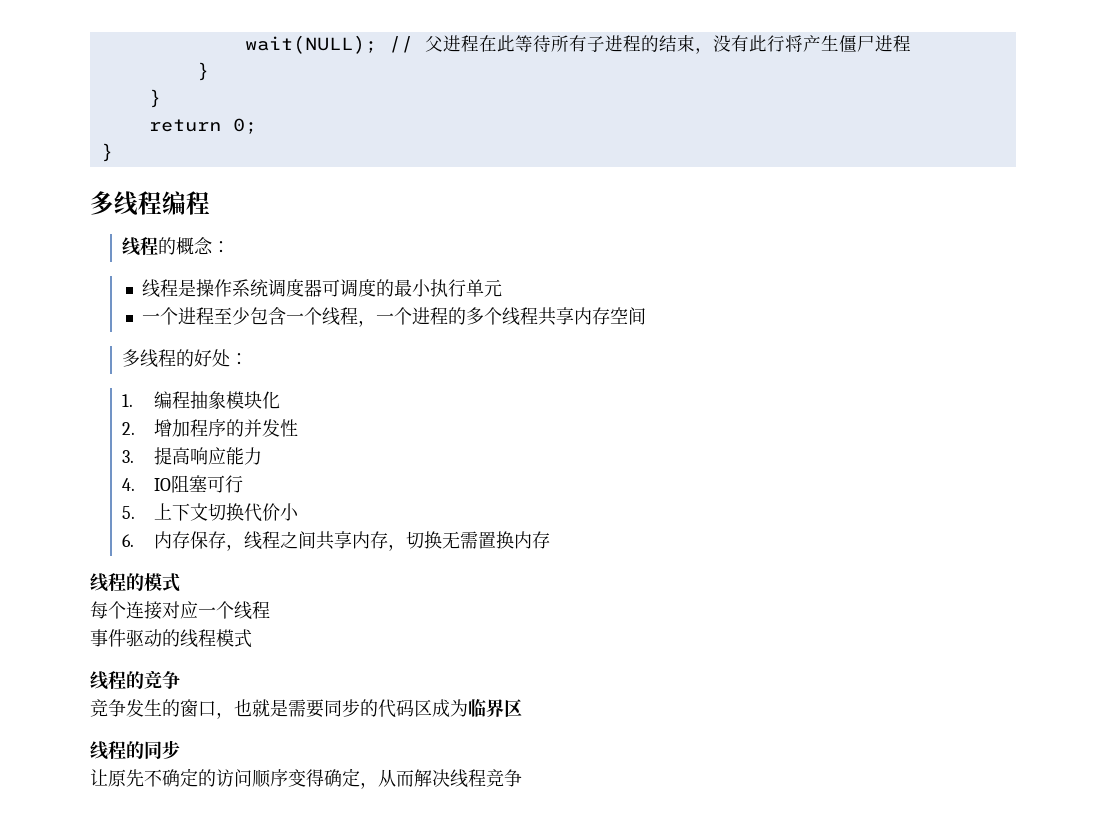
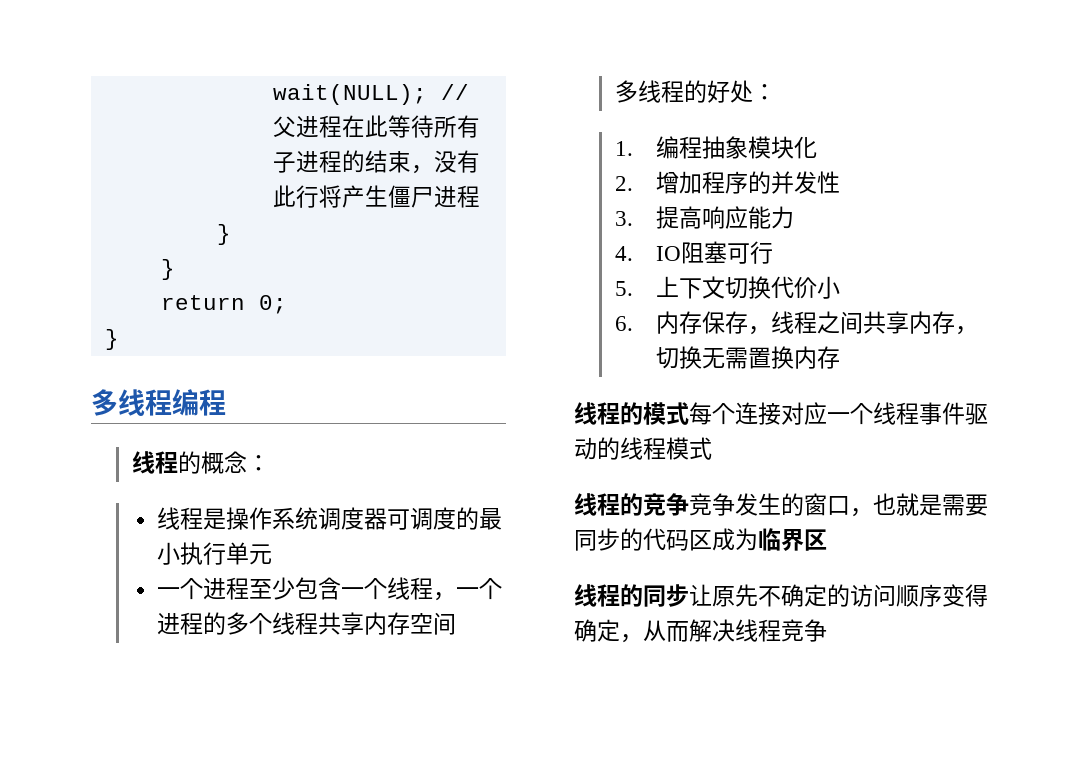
(180, 582) // -> (689, 413) none
(270, 610) // -> (919, 413) none
(180, 680) // -> (689, 504) none
(180, 749) // -> (689, 595) none

